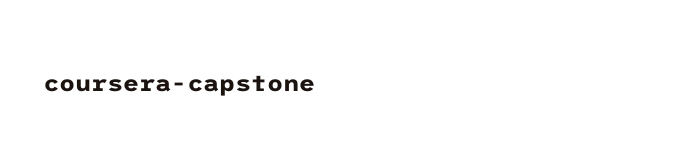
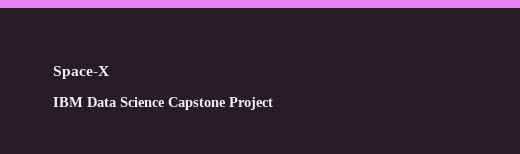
[43,75,315,96] coursera-capstone -> [53,66,110,79] [53,97,273,110] Space-X // IBM Data Science Capstone Project

